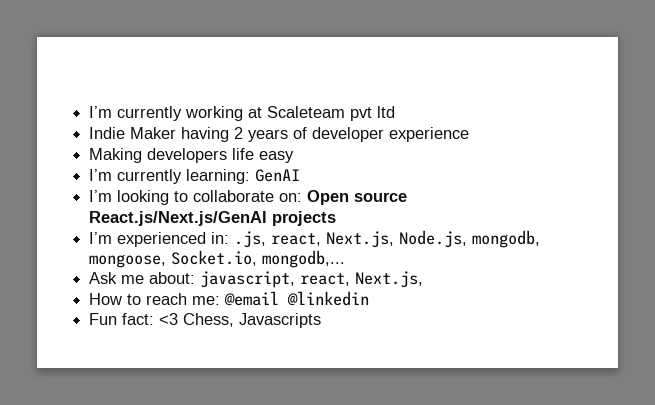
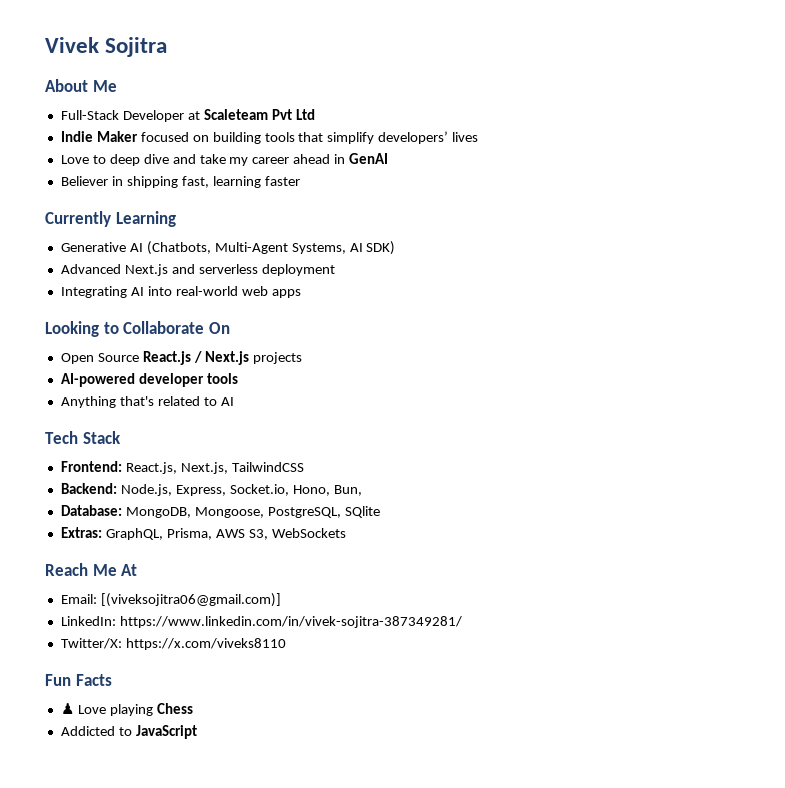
[89,106,396,121] [89,127,470,142] [89,148,295,163] [89,169,301,184] [89,190,408,205] [89,211,337,226] [89,230,541,248] [89,250,346,268] [89,271,424,288] [89,291,370,306] [89,313,322,328] I’m currently working at Scaleteam pvt ltd // Indie Maker having 2 years of developer experience // Making developers life easy // I’m currently learning: GenAI // I’m looking to collaborate on: Open source React.js/Next.js/GenAI projects // I’m experienced in: .js, react, Next.js, Node.js, mongodb, mongoose, Socket.io, mongodb,... // Ask me about: javascript, react, Next.js, // How to reach me: @email @linkedin // Fun fact: <3 Chess, Javascripts -> [45,37,168,57] [45,79,117,92] [60,109,315,122] [60,131,479,144] [60,153,389,166] [60,176,300,188] [45,211,176,227] [60,241,396,255] [60,264,335,276] [60,286,301,298] [45,321,230,337] [60,351,302,365] [60,373,238,387] [60,396,234,408] [45,431,121,444] [60,461,304,474] [60,483,362,496] [60,505,380,518] [60,527,346,540] [45,563,138,576] [60,593,281,607] [60,616,462,628] [60,638,286,650] [45,674,112,686] [60,703,193,716] [60,725,197,739] Vivek Sojitra // About Me // Full-Stack Developer at Scaleteam Pvt Ltd // Indie Maker focused on building tools that simplify developers’ lives // Love to deep dive and take my career ahead in GenAI // Believer in shipping fast, learning faster // Currently Learning // Generative AI (Chatbots, Multi-Agent Systems, AI SDK) // Advanced Next.js and serverless deployment // Integrating AI into real-world web apps // Looking to Collaborate On // Open Source React.js / Next.js projects // AI-powered developer tools // Anything that's related to AI // Tech Stack // Frontend: React.js, Next.js, TailwindCSS // Backend: Node.js, Express, Socket.io, Hono, Bun, // Database: MongoDB, Mongoose, PostgreSQL, SQlite // Extras: GraphQL, Prisma, AWS S3, WebSockets // Reach Me At // Email: [(viveksojitra06@gmail.com)] // LinkedIn: https://www.linkedin.com/in/vivek-sojitra-387349281/ // Twitter/X: https://x.com/viveks8110 // Fun Facts // ♟ Love playing Chess // Addicted to JavaScript

